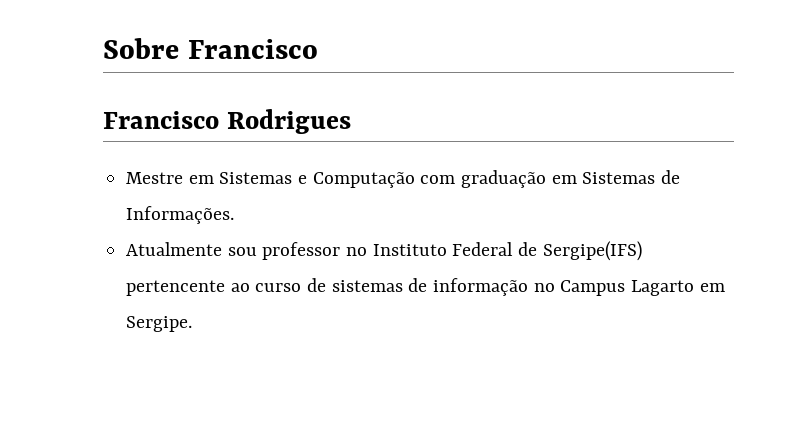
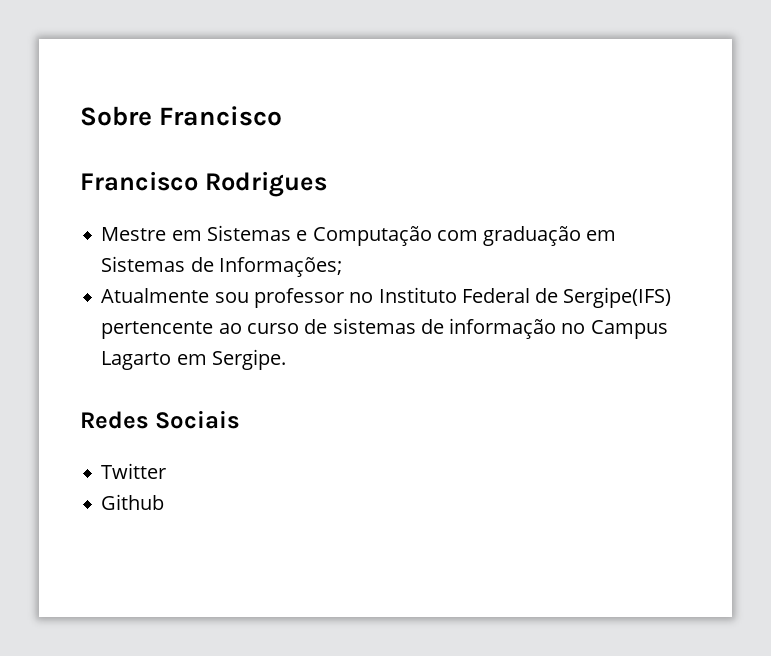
[126,206,235,224] Informações. -> [218,257,342,277] Informações;
(193, 324) none -> [80,410,241,429] [101,463,167,479] [101,494,165,510] // Redes Sociais // Twitter // Github

